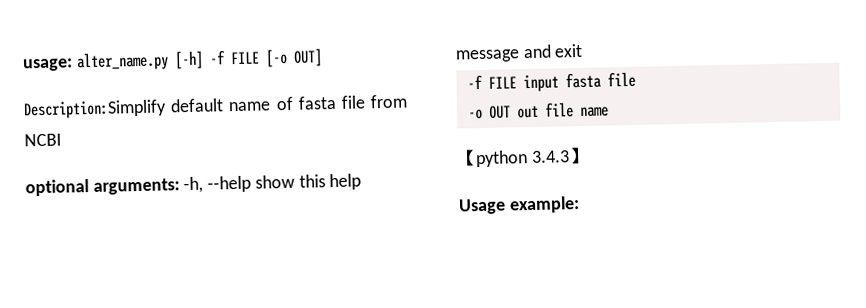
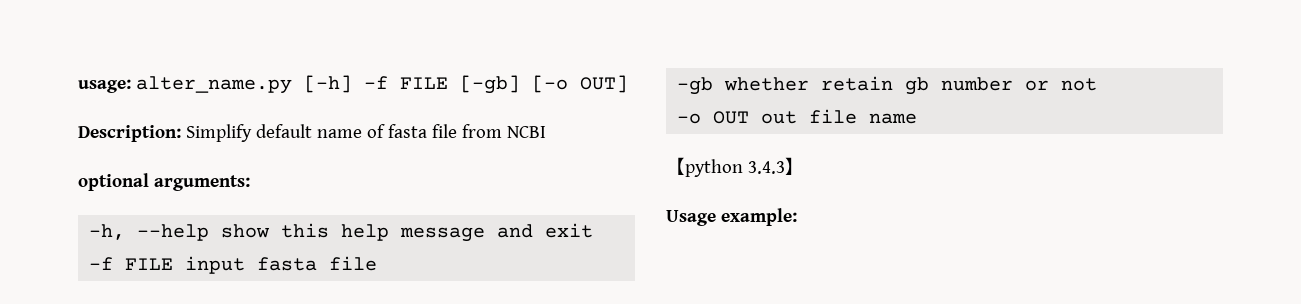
(260, 58) none -> [459,75,520,94] [-gb]
[23,99,167,120] Description:Simplify -> [78,124,252,142] Description: Simplify
(180, 186) none -> (250, 183) //
(636, 79) none -> [677,76,1098,95] // -gb whether retain gb number or not

